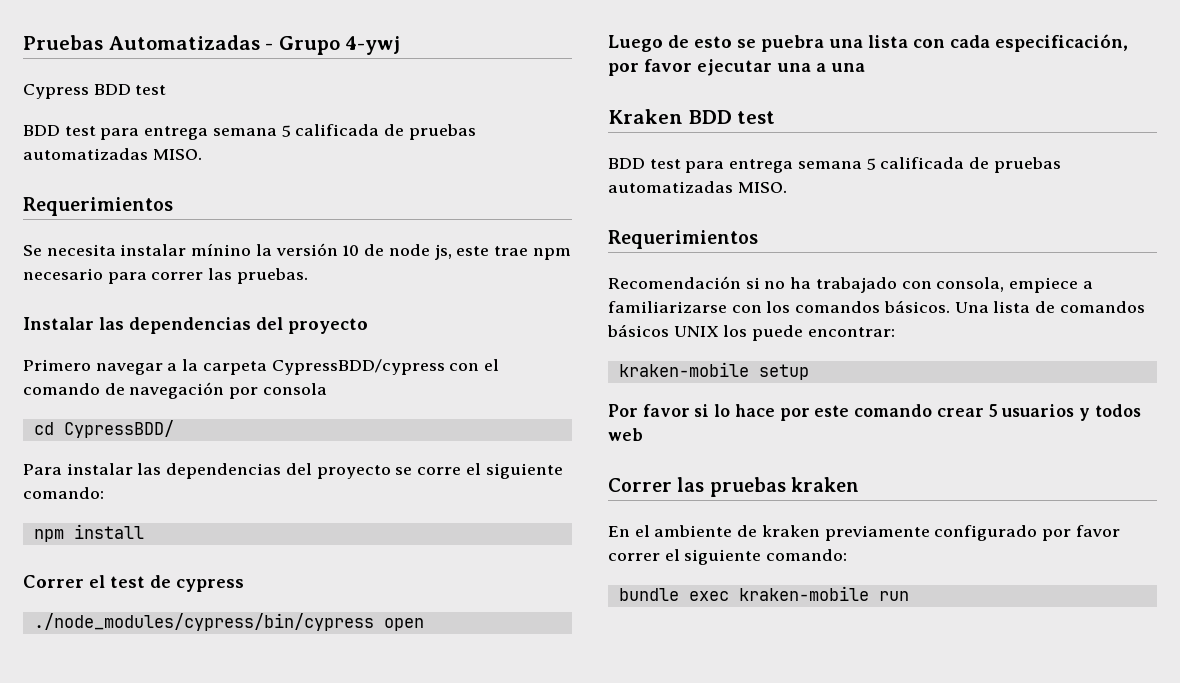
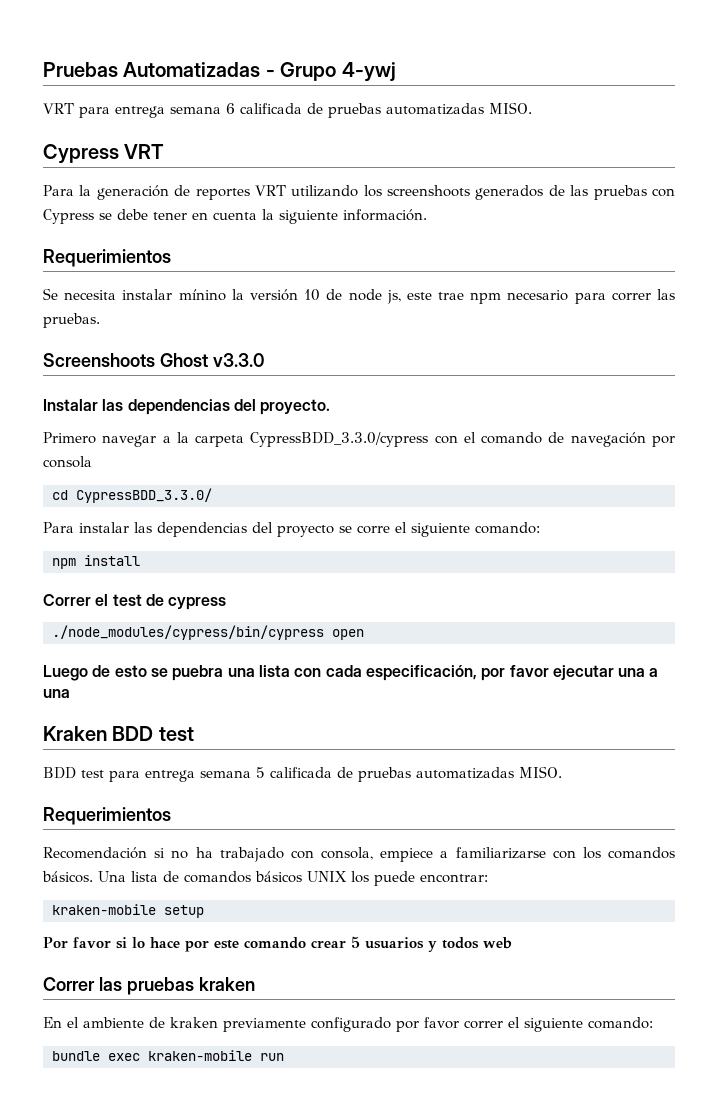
[23,84,167,99] [23,124,476,140] [23,148,202,160] Cypress BDD test // BDD test para entrega semana 5 calificada de pruebas automatizadas MISO. -> [43,102,532,118] [43,144,165,164] [43,185,675,200] [43,209,427,224] VRT para entrega semana 6 calificada de pruebas automatizadas MISO. // Cypress VRT // Para la generación de reportes VRT utilizando los screenshoots generados de las pruebas con Cypress se debe tener en cuenta la siguiente información.
(308, 276) none -> [43,353,264,367] // Screenshoots Ghost v3.3.0
[288,318,368,334] proyecto -> [260,399,331,415] proyecto.
[271,359,445,375] CypressBDD/cypress -> [250,432,429,447] CypressBDD_3.3.0/cypress
[63,420,174,438] CypressBDD/ -> [76,488,212,503] CypressBDD_3.3.0/

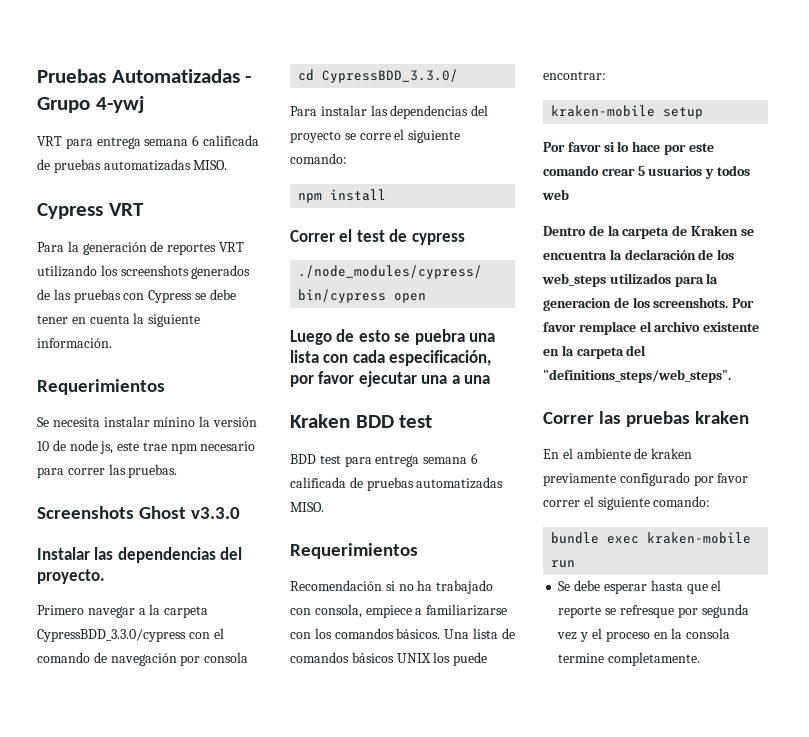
[387,185,471,197] screenshoots -> [120,265,189,276] screenshots
[43,353,155,367] Screenshoots -> [37,506,134,519] Screenshots
[256,767,265,778] 5 -> [470,453,478,464] 6
(512, 943) none -> [543,225,754,239] [543,249,735,260] [542,273,719,287] [543,297,755,311] [543,321,760,335] [543,345,647,359] [543,369,731,383] // Dentro de la carpeta de Kraken se encuentra la declaración de los web_steps utilizados para la generacion de los screenshots. Por favor remplace el archivo existente en la carpeta del "definitions_steps/web_steps".
(284, 1057) none -> [558,580,722,594] [558,604,749,618] [557,628,731,642] [558,652,701,666] // Se debe esperar hasta que el reporte se refresque por segunda vez y el proceso en la consola termine completamente.

